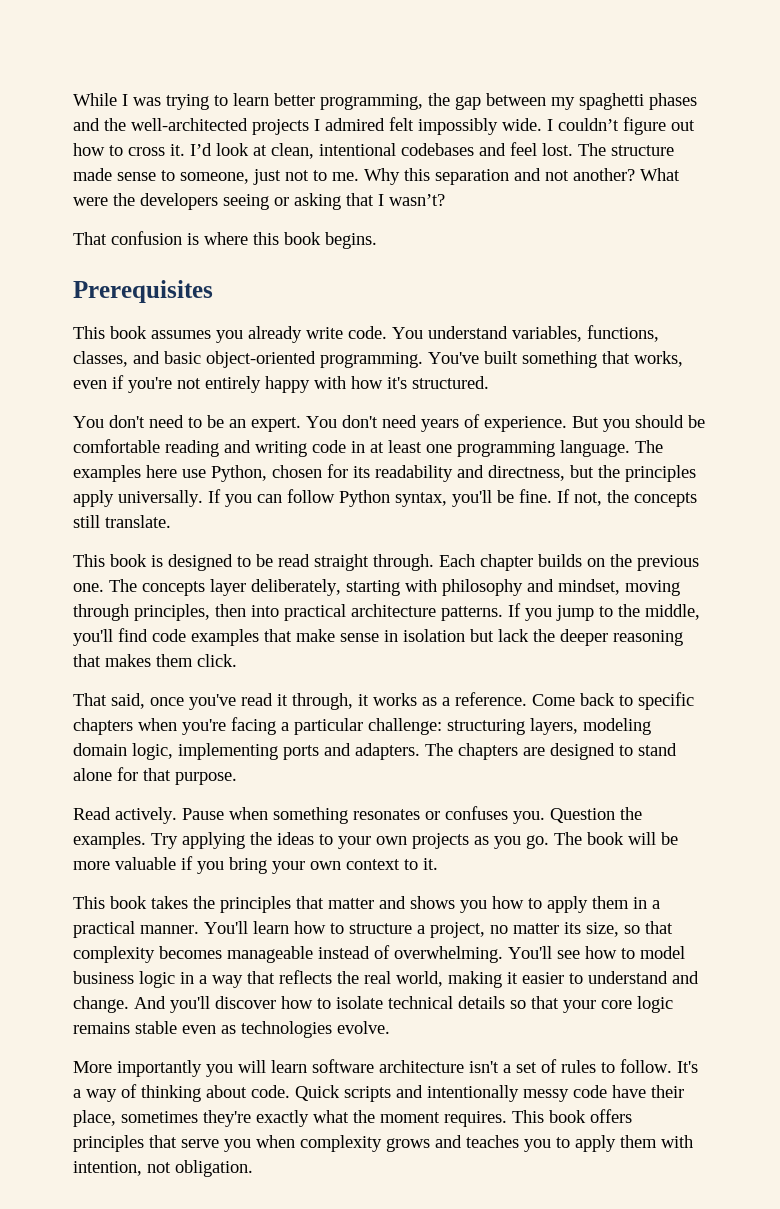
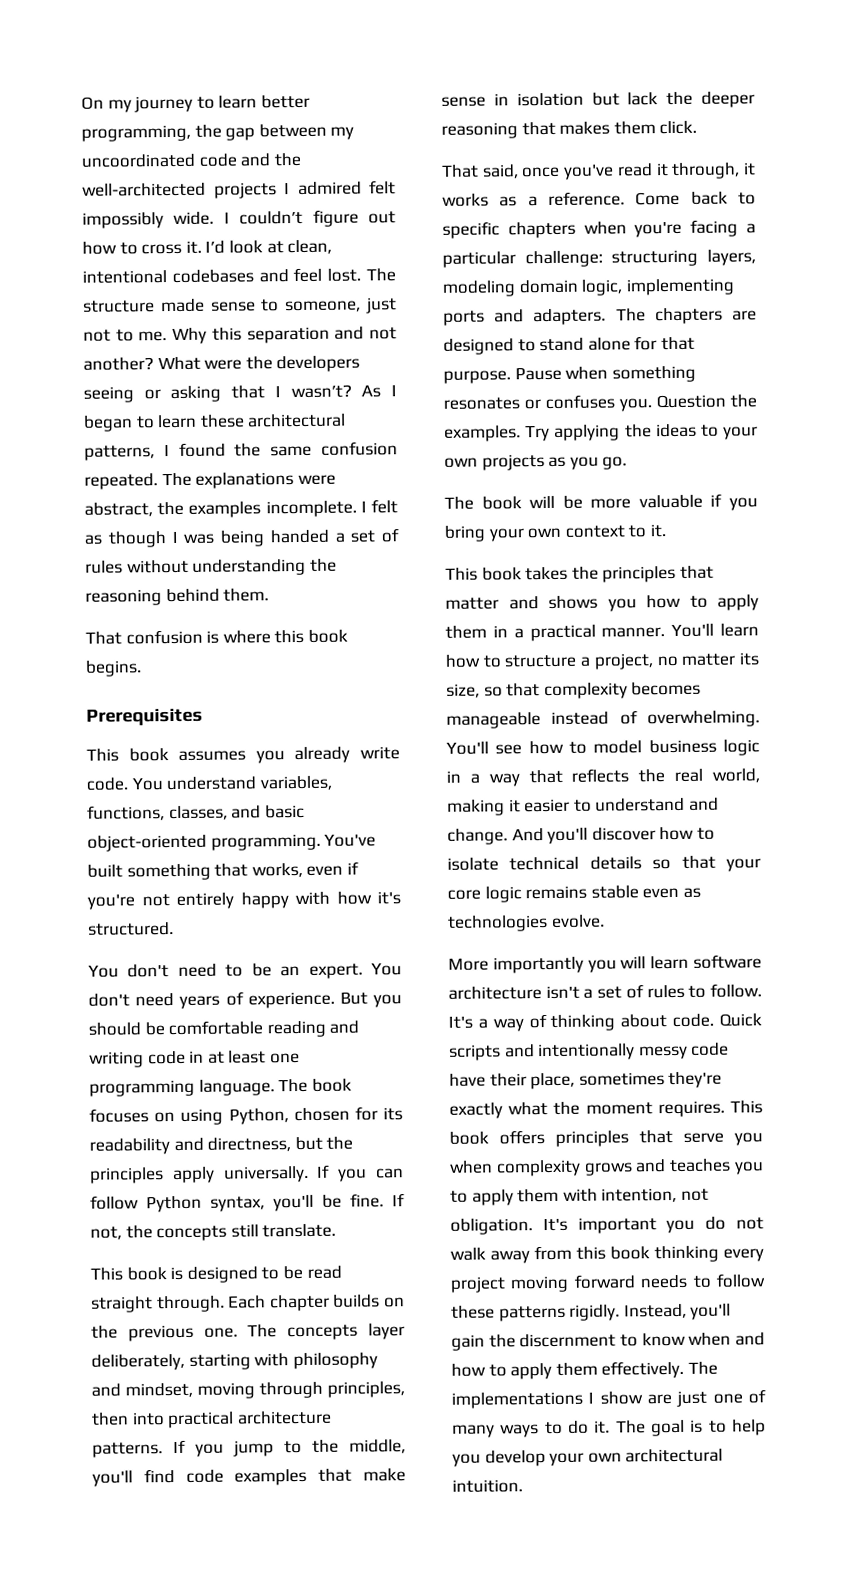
[73,93,209,110] While I was trying -> [81,95,194,113] On my journey
[579,93,697,110] spaghetti phases -> [81,153,237,168] uncoordinated code
(445, 200) none -> [361,384,398,398] [83,413,347,432] [84,441,398,461] [84,472,336,490] [84,499,398,518] [84,528,399,548] [85,558,337,576] [85,588,270,606] As I began to learn these architectural patterns, I found the same confusion repeated. The explanations were abstract, the examples incomplete. I felt as though I was being handed a set of rules without understanding the reasoning behind them.
[73,465,206,482] examples here use -> [311,1078,352,1092] [89,1108,224,1125] book focuses on using
[73,807,177,824] // Read actively. -> (511, 377) none
(549, 842) none -> (628, 463) //
(253, 1168) none -> [542,1216,764,1234] [450,1245,764,1264] [450,1273,765,1293] [451,1303,732,1322] [451,1332,765,1351] [451,1360,718,1380] [451,1389,766,1409] [452,1419,766,1438] [452,1448,724,1467] [452,1479,523,1493] It's important you do not walk away from this book thinking every project moving forward needs to follow these patterns rigidly. Instead, you'll gain the discernment to know when and how to apply them effectively. The implementations I show are just one of many ways to do it. The goal is to help you develop your own architectural intuition.

